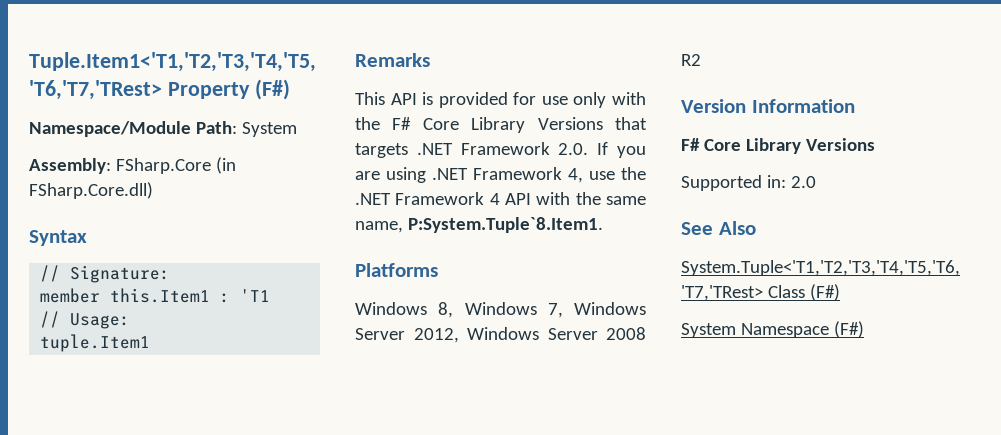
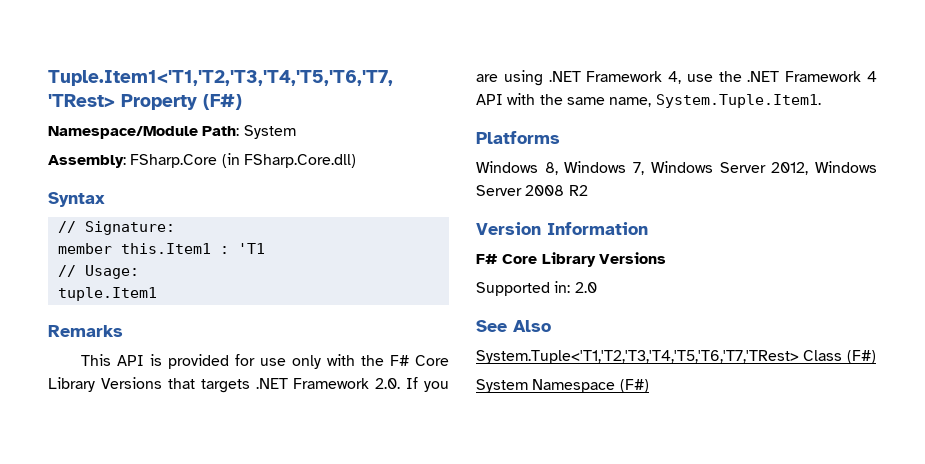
[407,217,603,233] P:System.Tuple`8.Item1. -> [655,94,821,108] System.Tuple.Item1.

